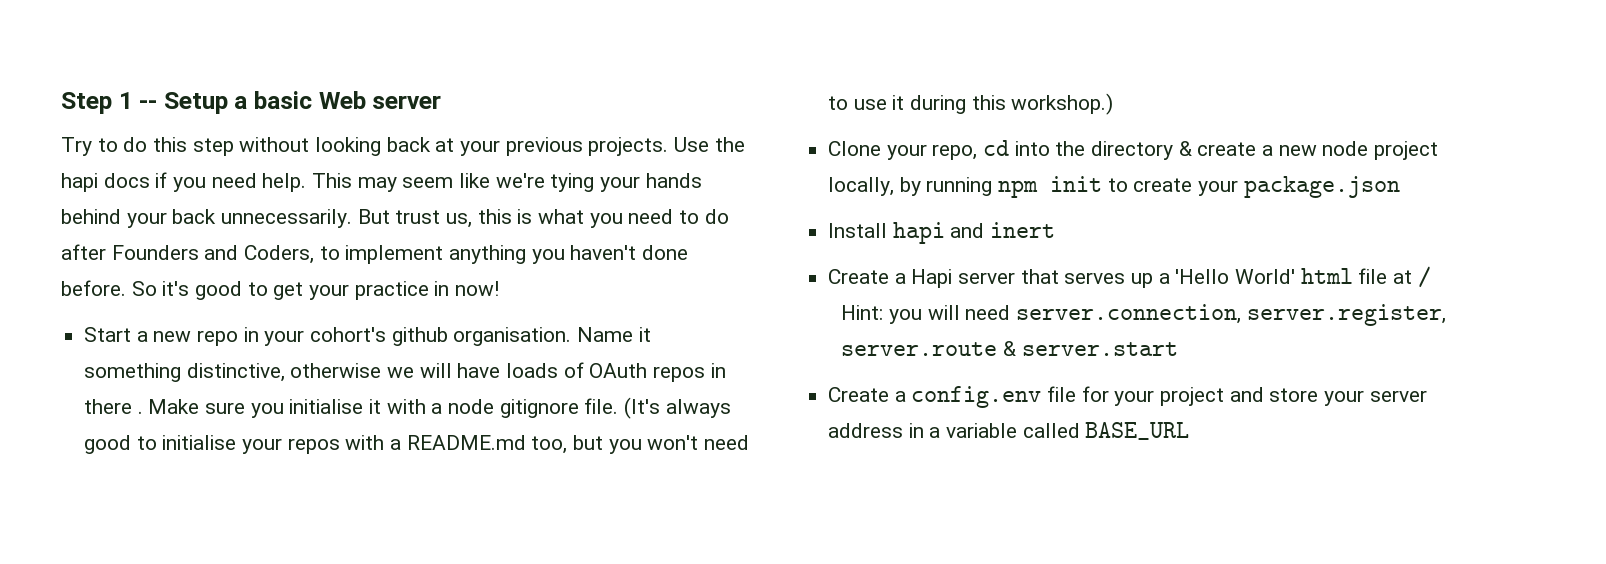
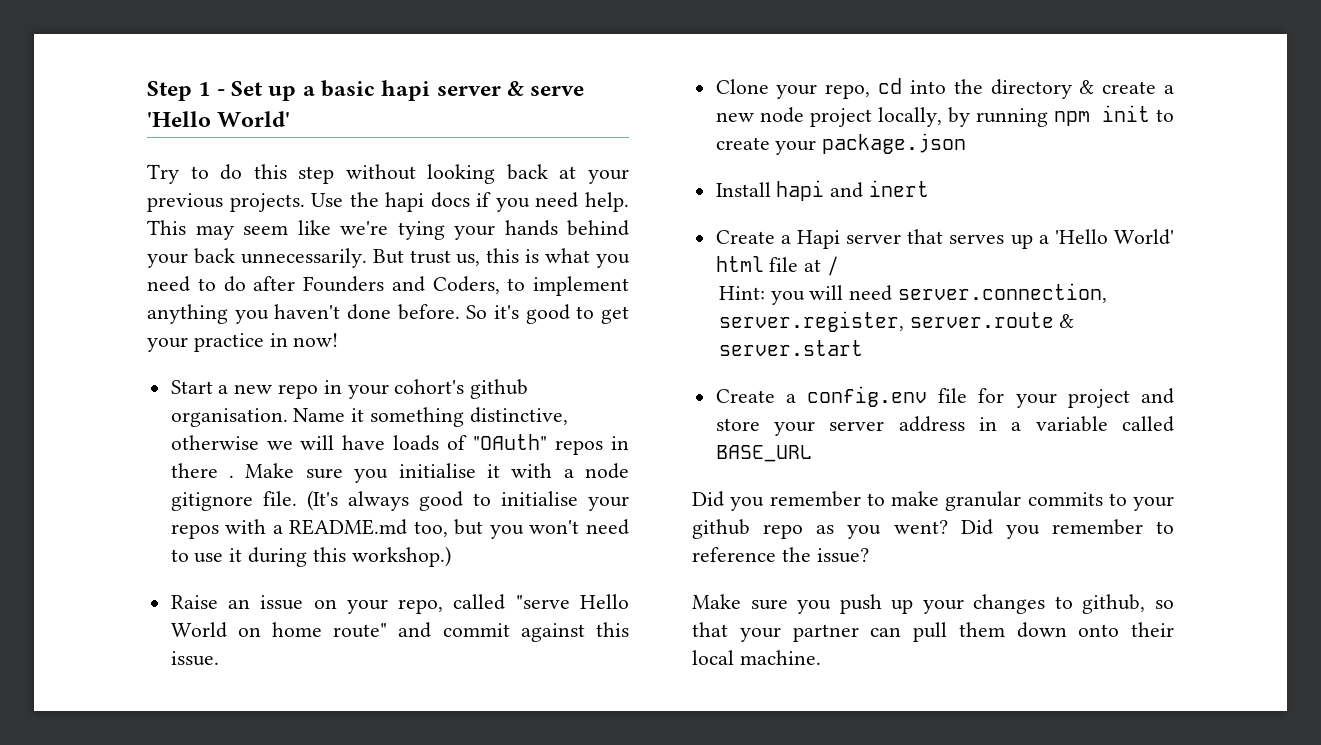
[139,92,228,114] -- Setup -> [216,81,297,101] - Set up
[318,91,442,109] Web server -> [381,80,585,101] [147,111,291,127] hapi server & serve 'Hello World'
[589,363,648,378] OAuth -> [473,434,548,450] "OAuth"
(1114, 104) none -> [170,594,629,614] [170,622,629,642] [170,651,219,666] // Raise an issue on your repo, called "serve Hello World on home route" and commit against this issue.
(1190, 431) none -> [692,491,1174,511] [692,519,1174,539] [692,547,869,563] [692,594,1174,614] [692,622,1174,642] [692,650,821,665] // Did you remember to make granular commits to your github repo as you went? Did you remember to reference the issue? // Make sure you push up your changes to github, so that your partner can pull them down onto their local machine.

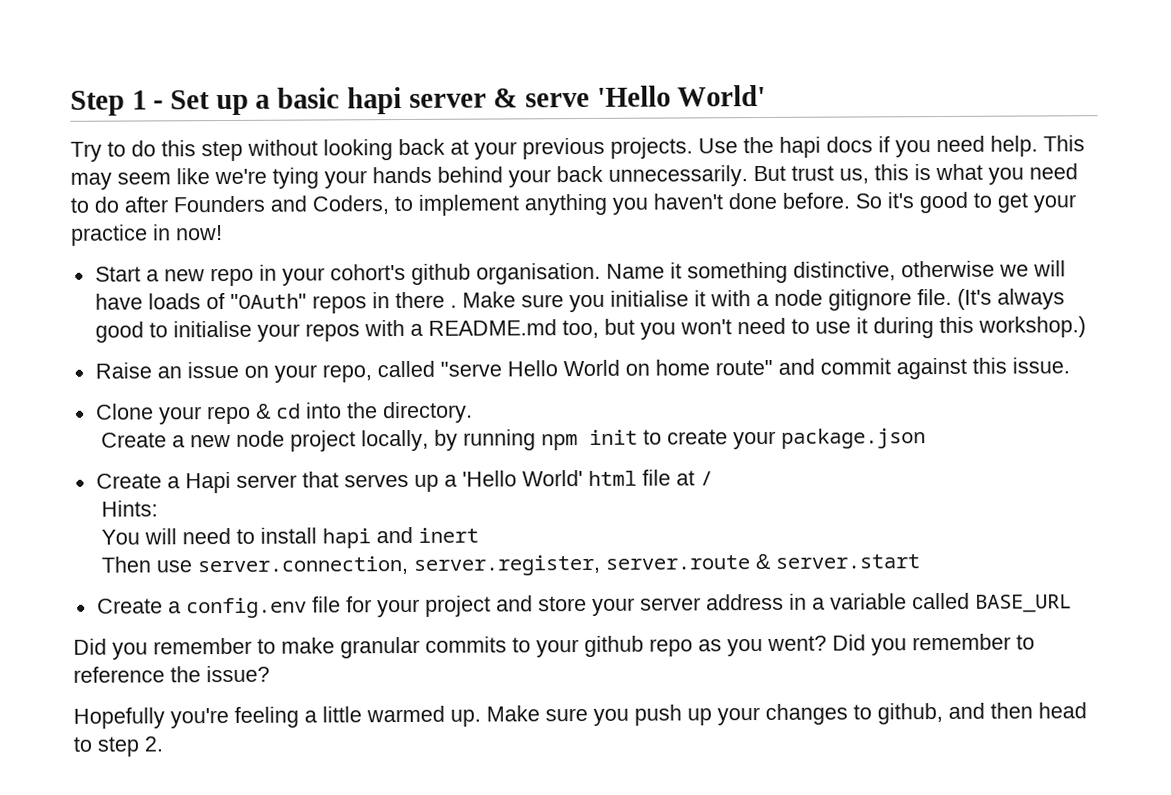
[825,84,871,99] repo, -> [206,403,271,425] repo &
[990,79,1157,99] directory & create -> [382,401,473,424] [100,432,167,448] directory. // Create
[715,180,930,201] // Install hapi and inert -> (926, 438) none
[718,285,893,305] Hint: you will need -> [100,500,158,517] [100,526,479,549] [100,556,192,573] Hints: // You will need to install hapi and inert // Then use
(869, 555) none -> [73,705,481,729] Hopefully you're feeling a little warmed up.
[1155,600,1174,609] [692,622,1174,642] [692,650,821,665] so that your partner can pull them down onto their local machine. -> [948,702,1087,719] [73,736,163,757] and then head to step 2.

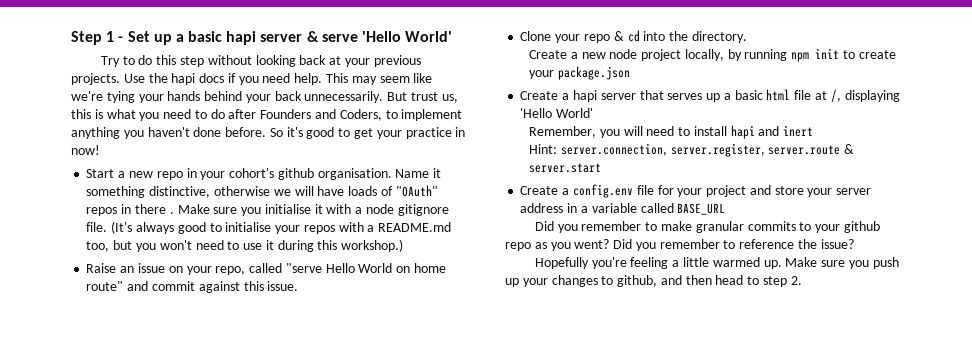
[184,471,231,494] Hapi -> [572,90,597,102] hapi
[461,470,583,487] 'Hello World' -> [734,90,763,100] basic
[699,471,713,486] [100,500,158,517] [100,529,140,545] / // Hints: // You -> [830,89,900,102] [520,108,594,118] [528,126,620,138] /, displaying 'Hello World' // Remember, you
[100,556,192,573] Then use -> [528,144,557,154] Hint:

